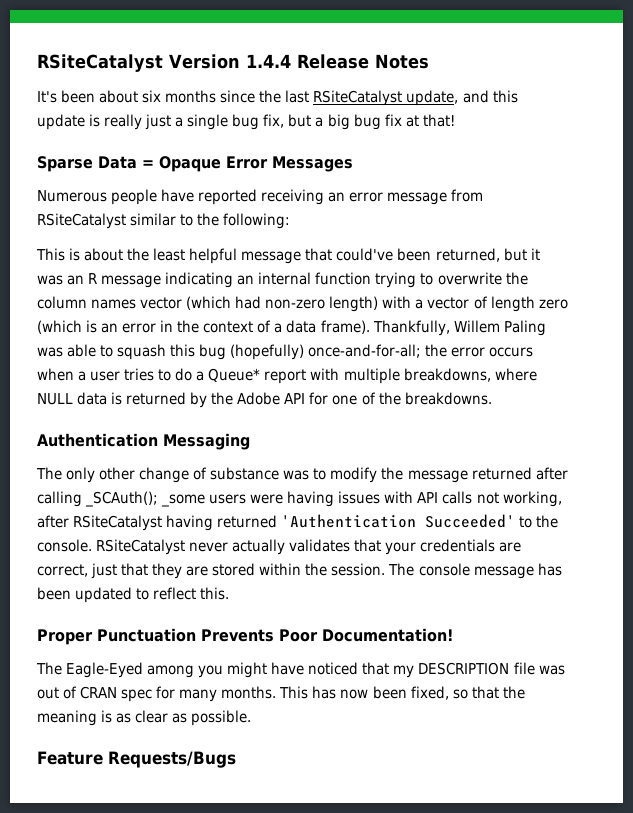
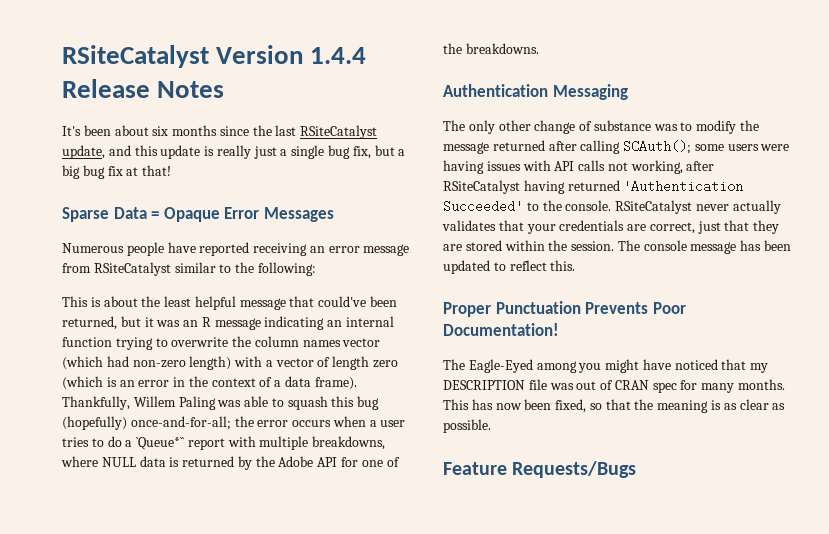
[208,368,261,382] Queue* -> [136,437,186,450] `Queue*``
[85,491,206,507] _SCAuth(); _some -> [623,140,724,154] SCAuth(); some

